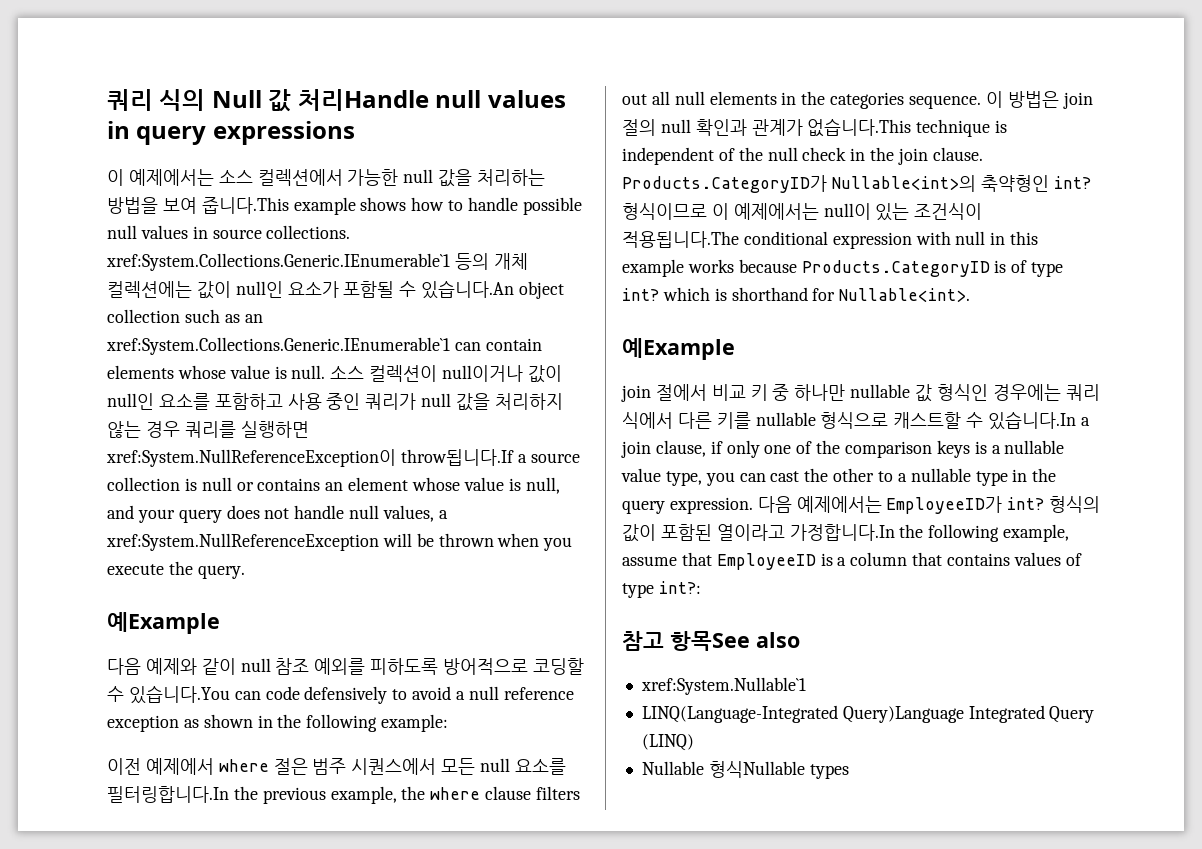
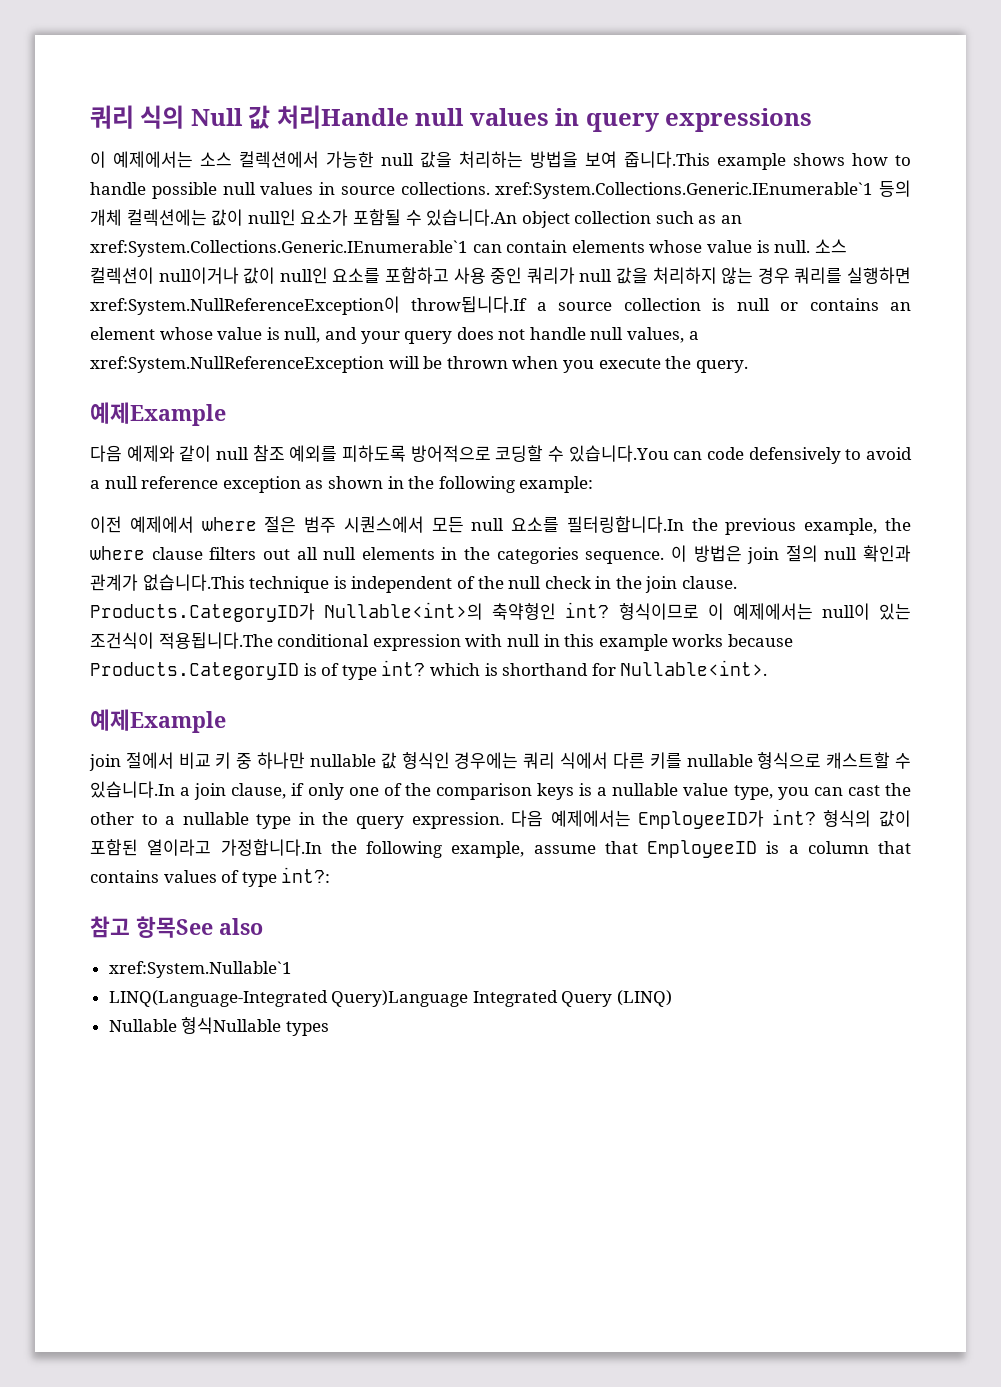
[107,612,220,634] 예Example -> [90,402,226,426] 예제Example
[622,338,735,360] 예Example -> [90,709,226,733] 예제Example

